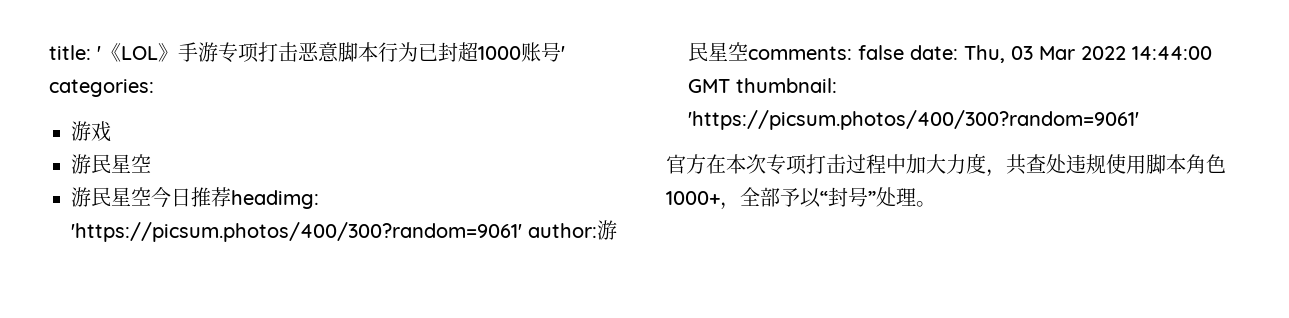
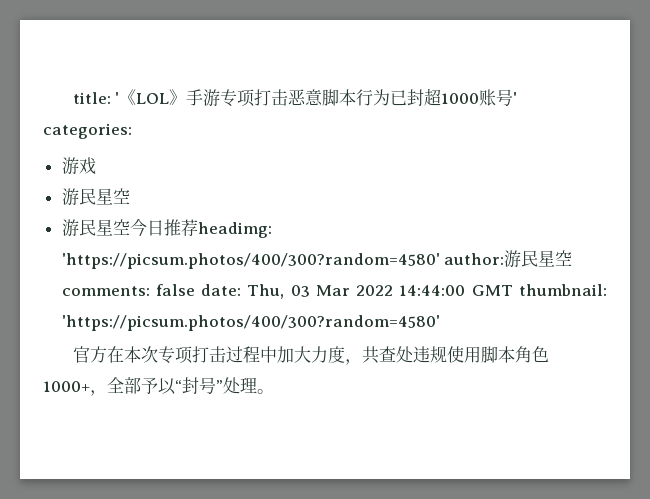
[71,222,522,242] 'https://picsum.photos/400/300?random=9061' -> [61,253,440,269] 'https://picsum.photos/400/300?random=4580'
[688,110,1139,130] 'https://picsum.photos/400/300?random=9061' -> [61,315,440,331] 'https://picsum.photos/400/300?random=4580'

